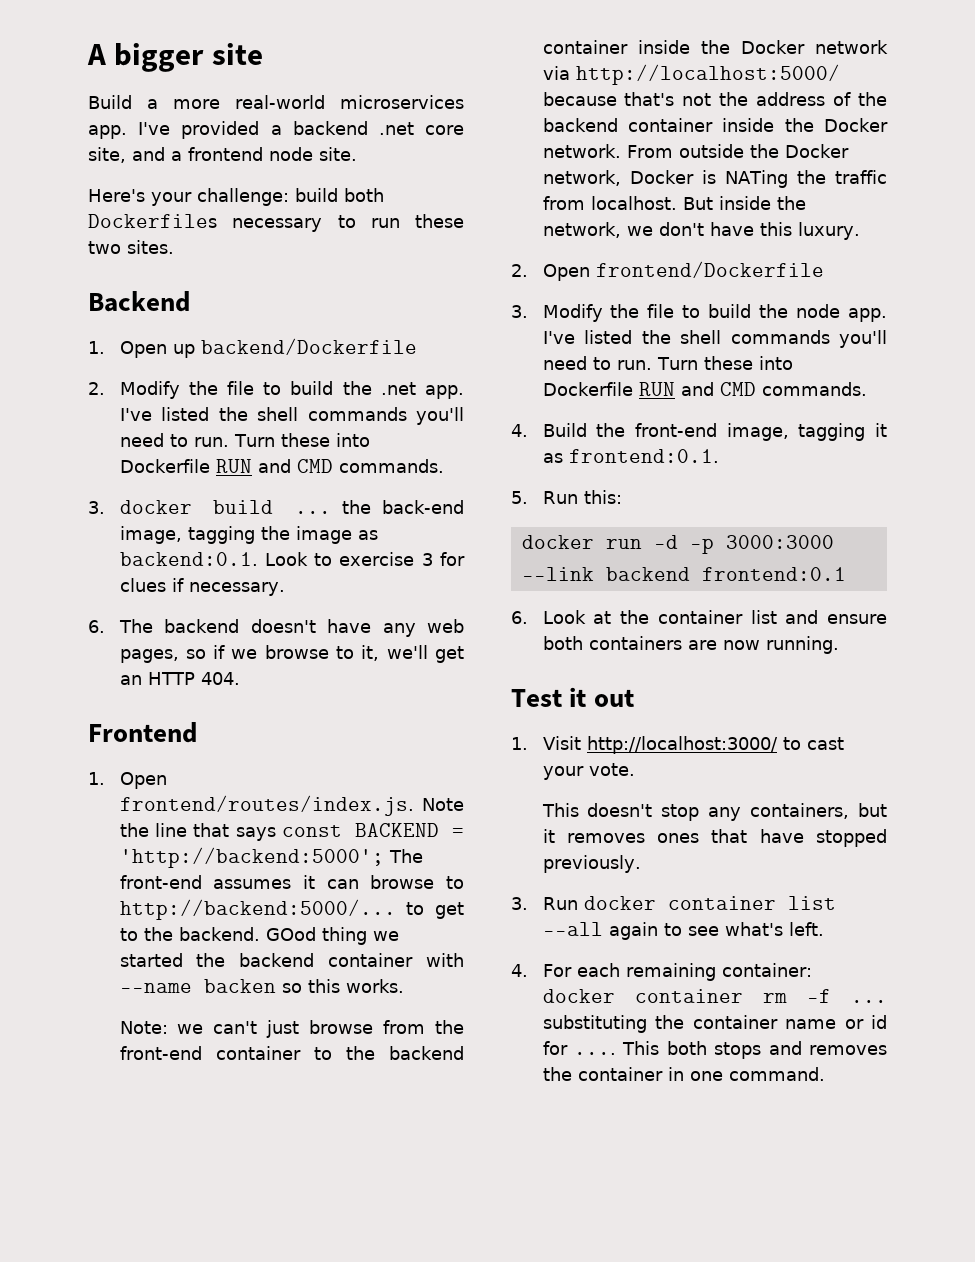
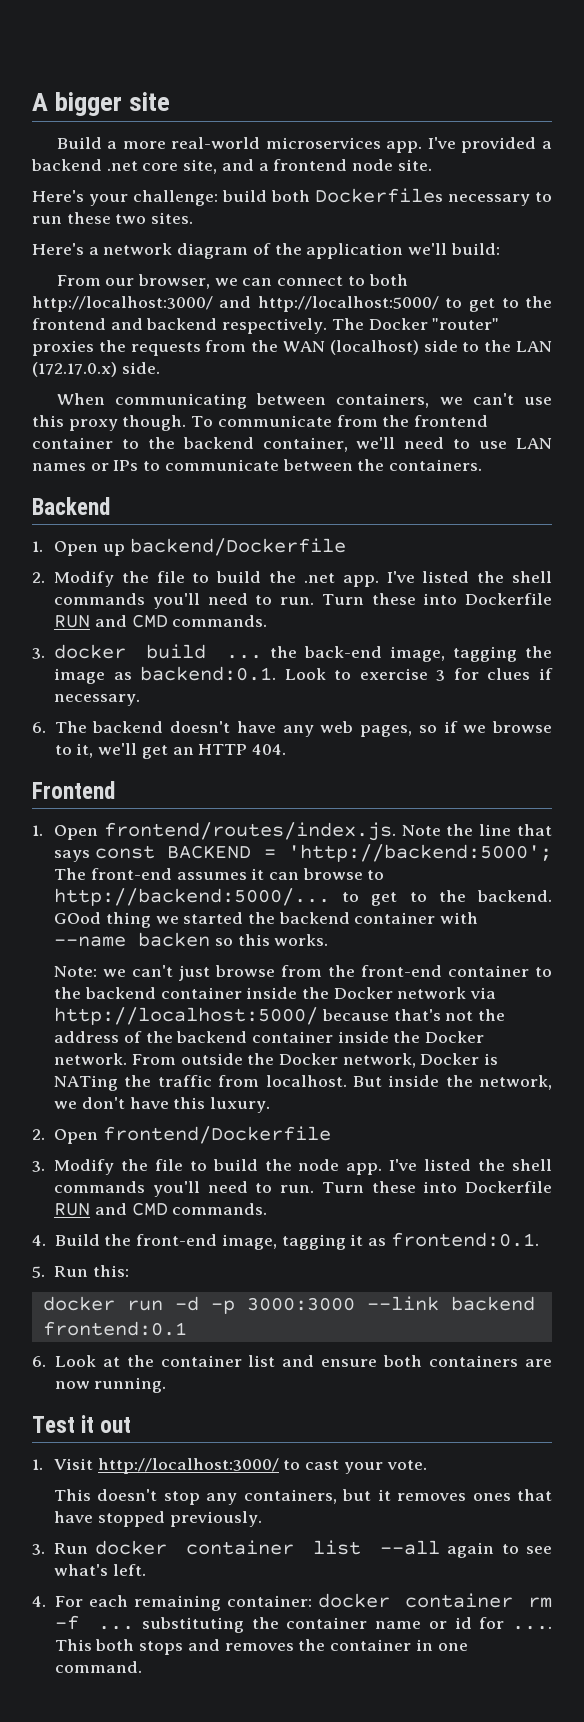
(174, 247) none -> [32,243,500,259] [56,274,408,289] [32,296,552,312] [32,318,500,334] [32,340,552,356] [32,362,160,377] [56,393,552,409] [32,415,489,431] [32,437,553,452] [32,459,483,471] // Here's a network diagram of the application we'll build: // From our browser, we can connect to both http://localhost:3000/ and http://localhost:5000/ to get to the frontend and backend respectively. The Docker "router" proxies the requests from the WAN (localhost) side to the LAN (172.17.0.x) side. // When communicating between containers, we can't use this proxy though. To communicate from the frontend container to the backend container, we'll need to use LAN names or IPs to communicate between the containers.

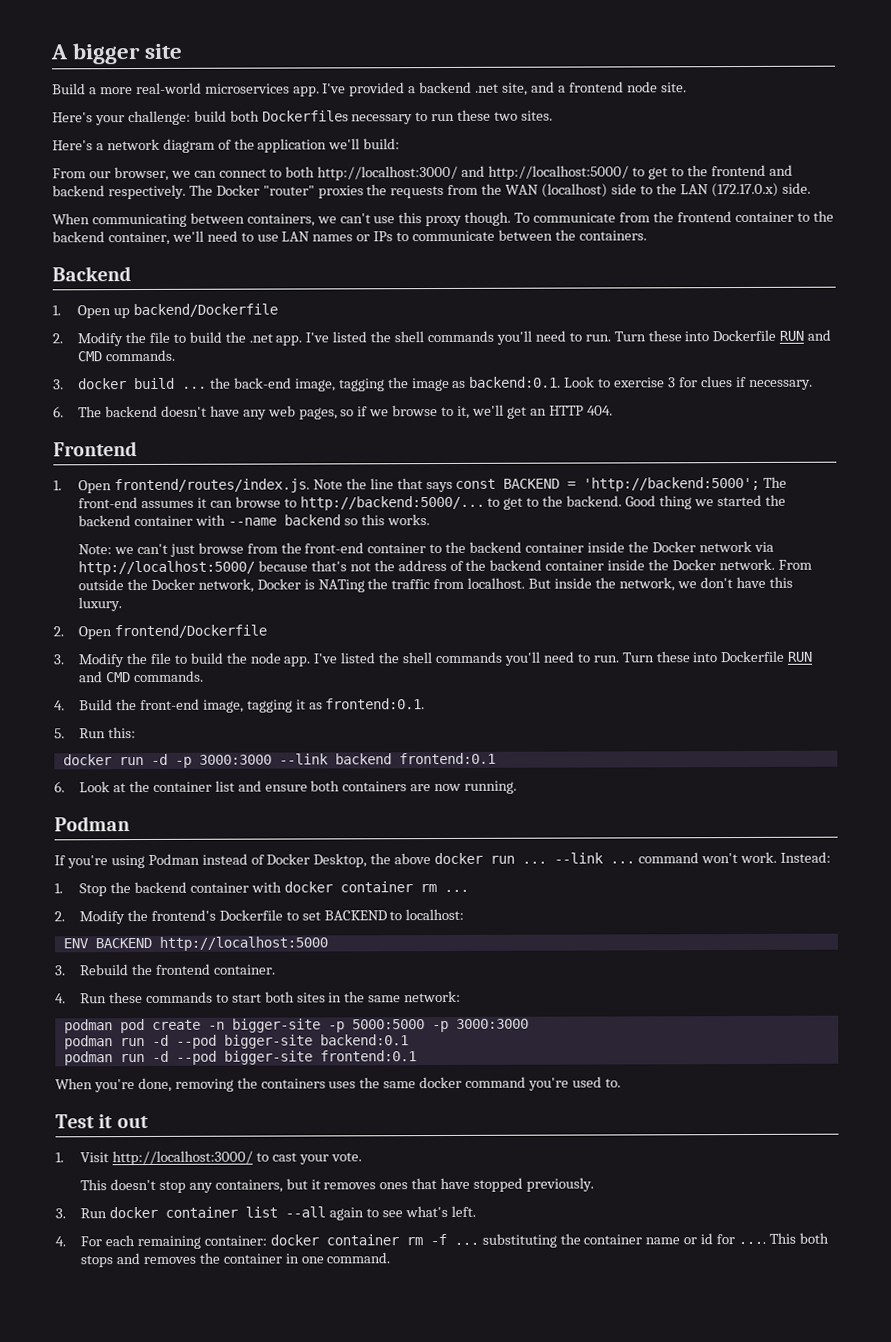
[142,163,179,171] core -> (500, 88) none
[54,912,102,924] GOod -> [625,495,657,507] Good
[138,932,211,947] backen -> [283,514,341,526] backend
(167, 1385) none -> [54,816,130,832] [54,851,831,869] [54,881,469,897] [54,908,465,925] [62,936,328,951] [54,963,276,976] [55,990,462,1004] [63,1018,529,1034] [63,1034,409,1050] [63,1050,417,1066] [55,1076,621,1093] // Podman // If you're using Podman instead of Docker Desktop, the above docker run ... --link ... command won't work. Instead: // 1. Stop the backend container with docker container rm ... // 2. Modify the frontend's Dockerfile to set BACKEND to localhost: // ENV BACKEND http://localhost:5000 // 3. Rebuild the frontend container. // 4. Run these commands to start both sites in the same network: // podman pod create -n bigger-site -p 5000:5000 -p 3000:3000 // podman run -d --pod bigger-site backend:0.1 // podman run -d --pod bigger-site frontend:0.1 // When you're done, removing the containers uses the same docker command you're used to.

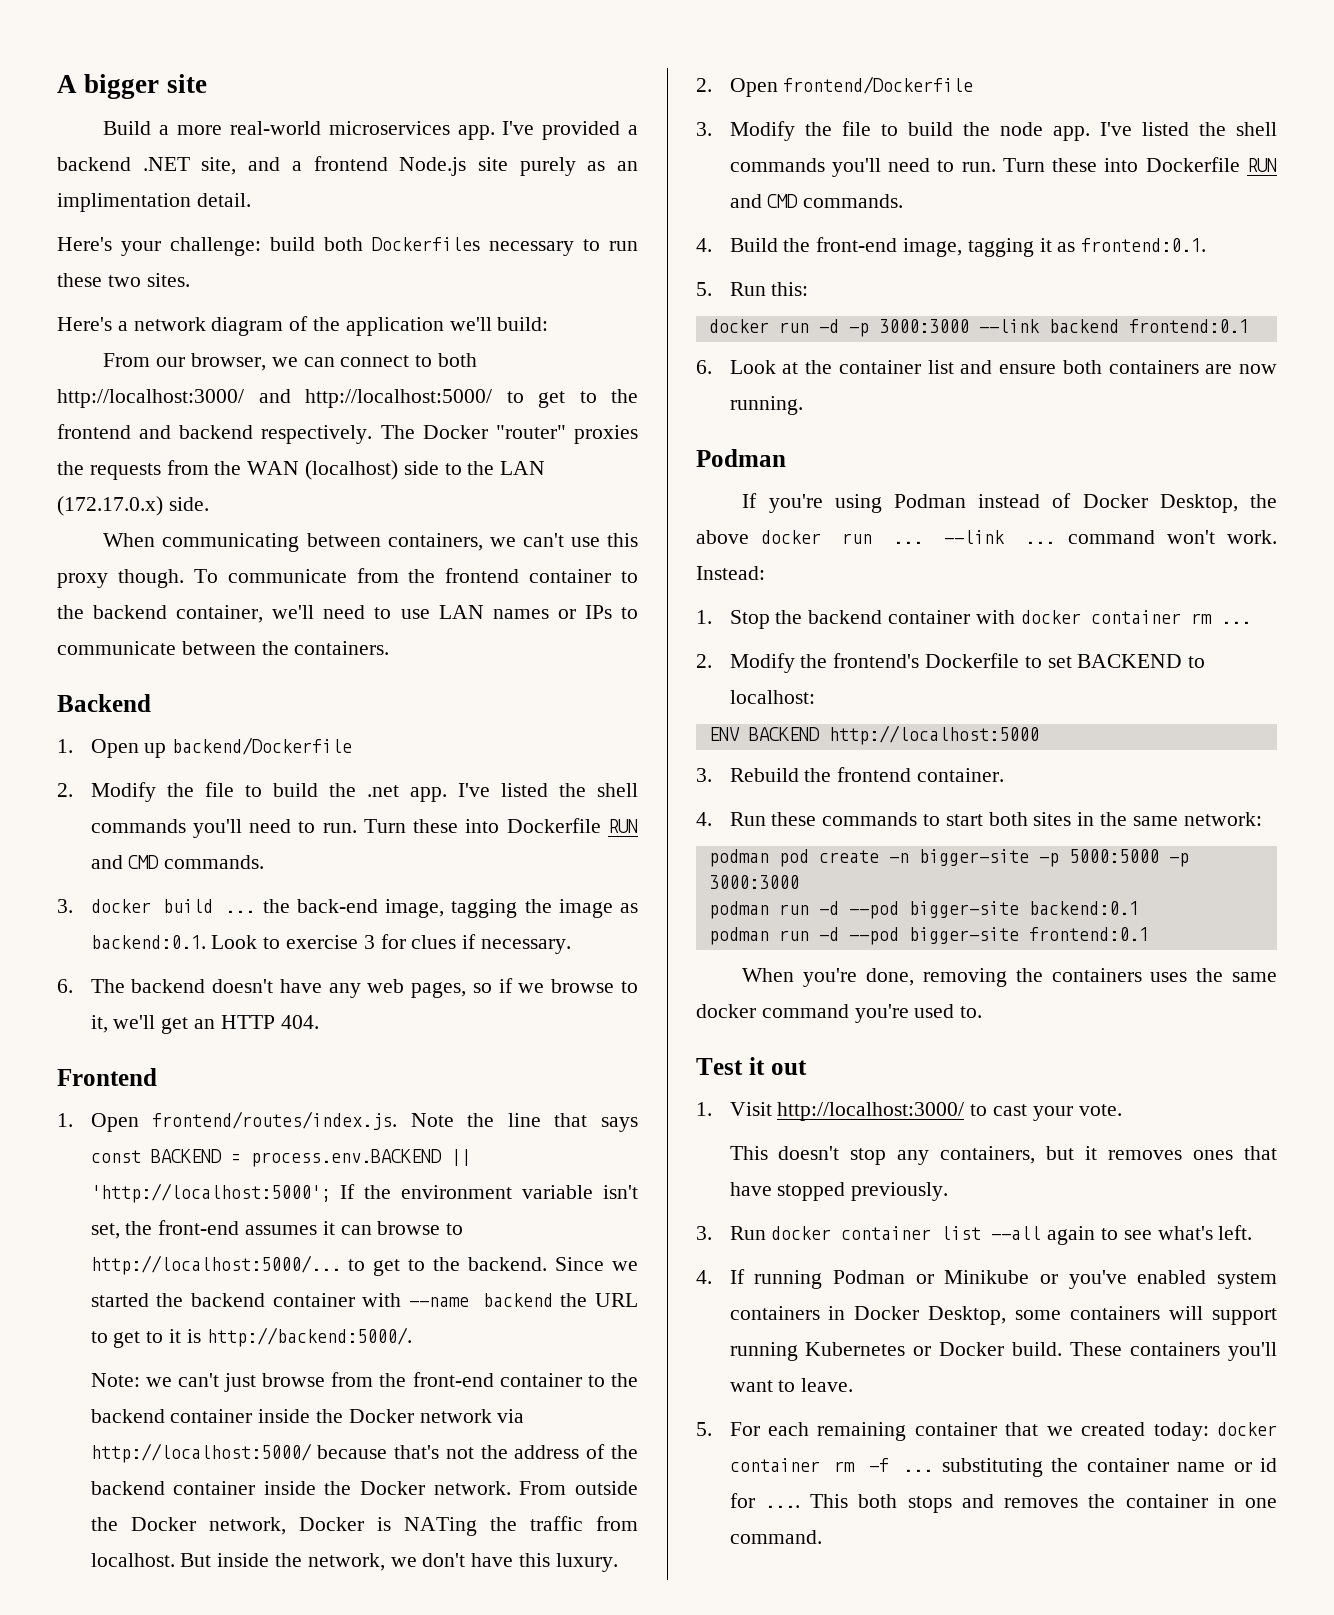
[475,83,500,93] .net -> [142,157,190,171] .NET
[626,81,687,93] node site. -> [399,157,639,176] [57,193,251,212] Node.js site purely as an implimentation detail.
[583,476,788,492] 'http://backend:5000'; The -> [250,1149,471,1167] [90,1183,638,1203] [90,1221,153,1239] process.env.BACKEND || 'http://localhost:5000'; If the environment variable isn't set, the
[299,495,485,511] http://backend:5000/... -> [90,1255,341,1275] http://localhost:5000/...
[625,495,692,510] Good thing -> [555,1257,605,1271] Since
[343,514,430,526] so this works. -> [560,1293,638,1307] [90,1327,412,1348] the URL to get to it is http://backend:5000/.
[80,1235,267,1250] For each remaining container: -> [729,1269,1277,1289] [729,1306,1277,1325] [729,1342,1277,1361] [729,1378,854,1392] [696,1422,1209,1441] If running Podman or Minikube or you've enabled system containers in Docker Desktop, some containers will support running Kubernetes or Docker build. These containers you'll want to leave. // 5. For each remaining container that we created today:

